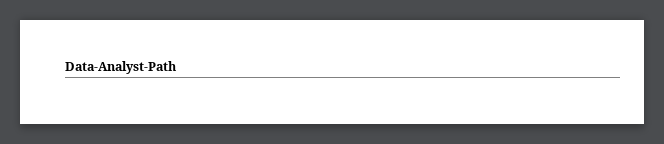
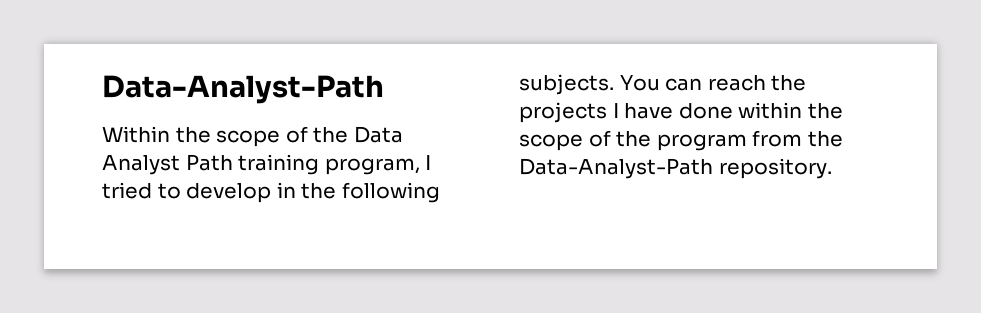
[65,61,177,74] Data-Analyst-Path -> [102,75,384,104] [102,126,403,147] [102,154,432,175] [102,182,440,203] [519,74,807,95] [519,102,843,123] [519,130,843,151] [519,158,832,179] Data-Analyst-Path // Within the scope of the Data Analyst Path training program, I tried to develop in the following subjects. You can reach the projects I have done within the scope of the program from the Data-Analyst-Path repository.

